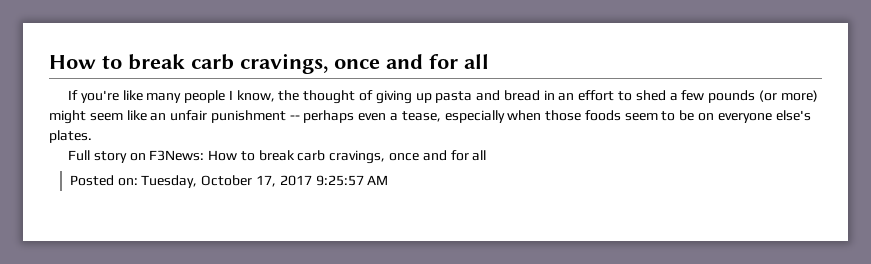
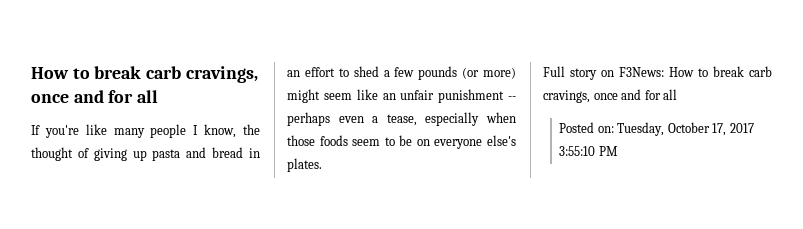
[315,175,389,186] 9:25:57 AM -> [559,146,618,156] 3:55:10 PM

